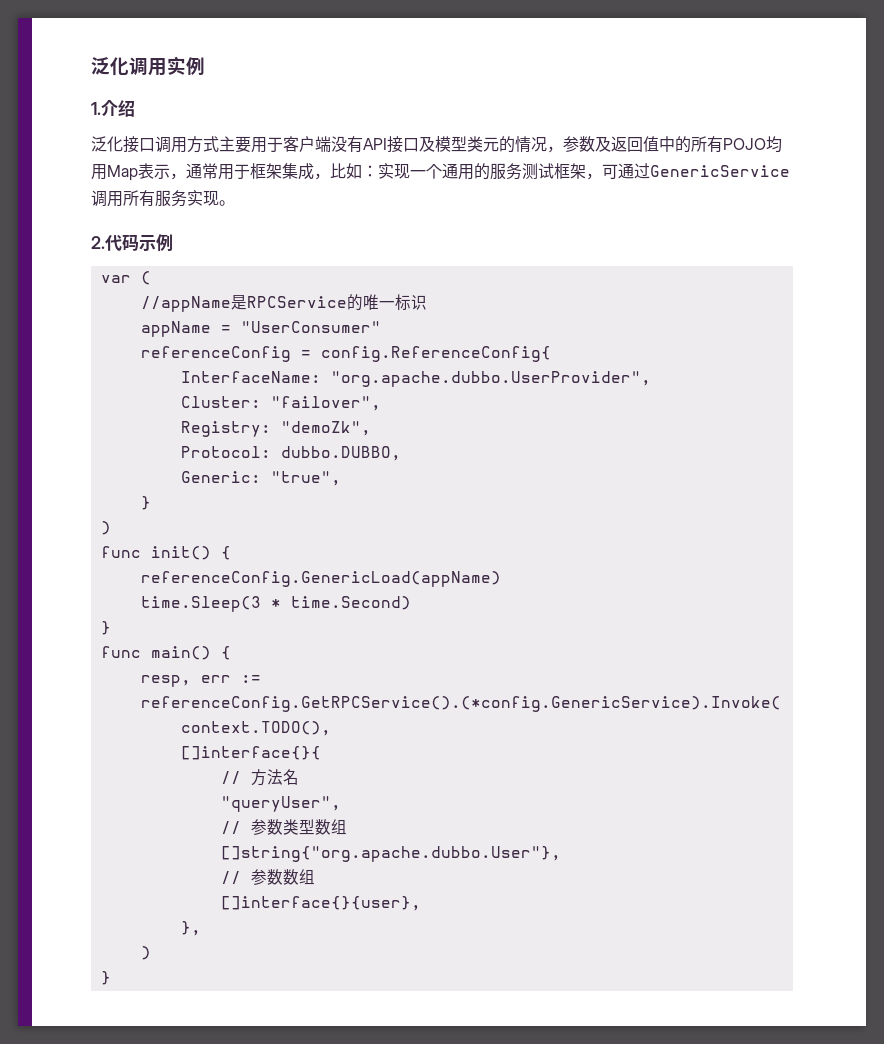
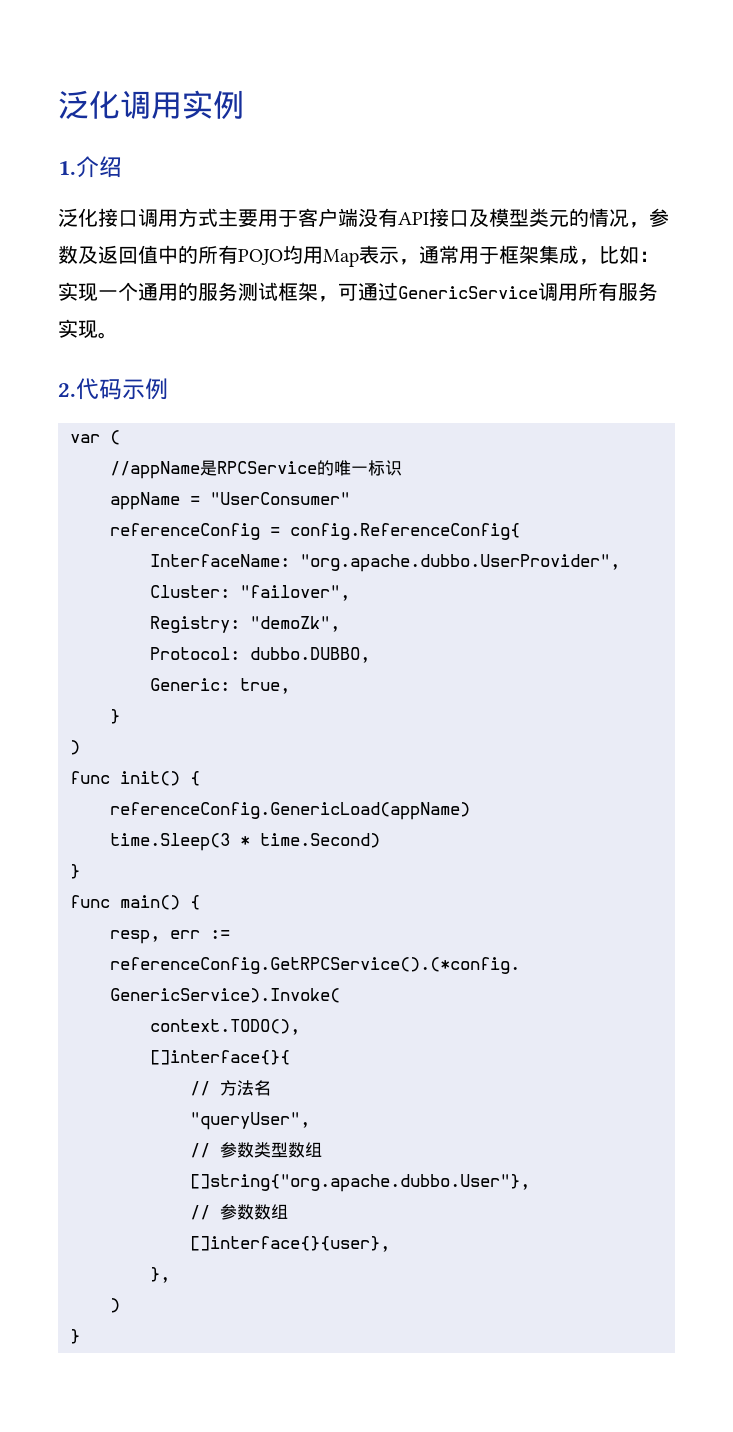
[270,471,341,486] "true", -> [240,678,290,694] true,

